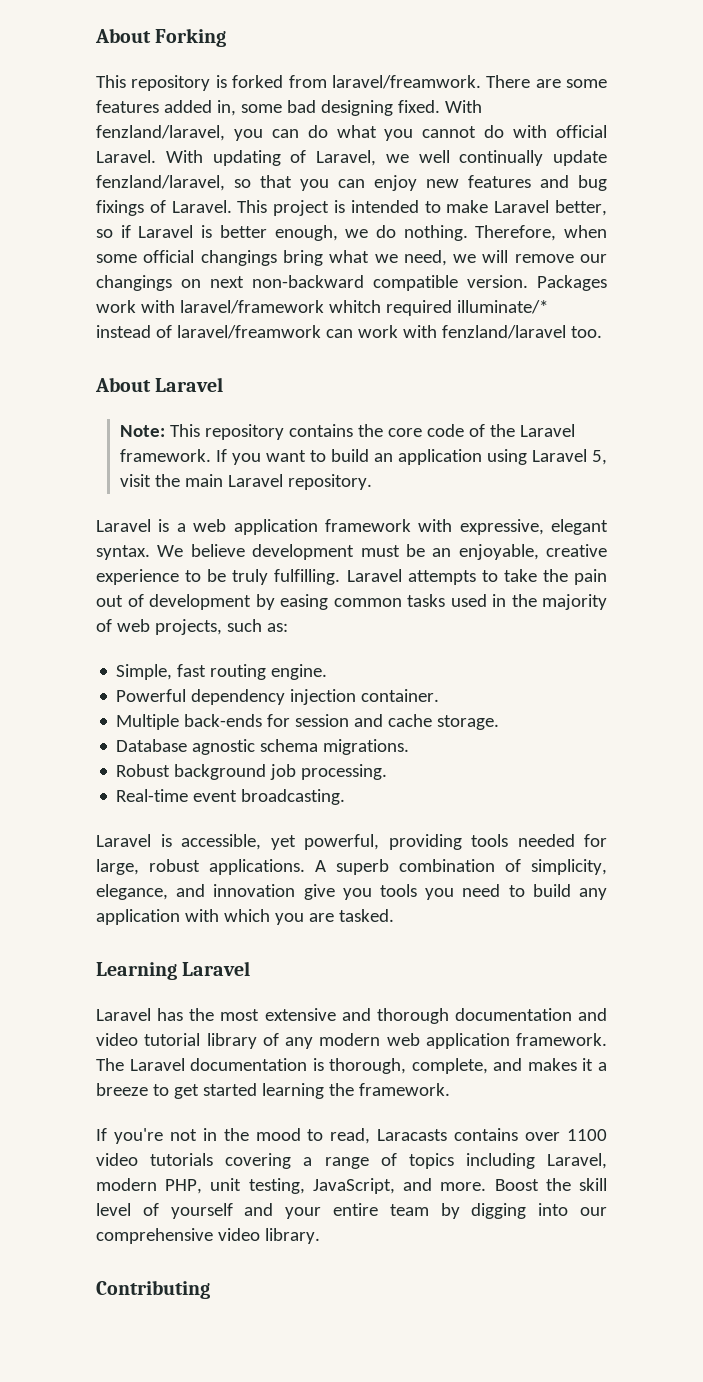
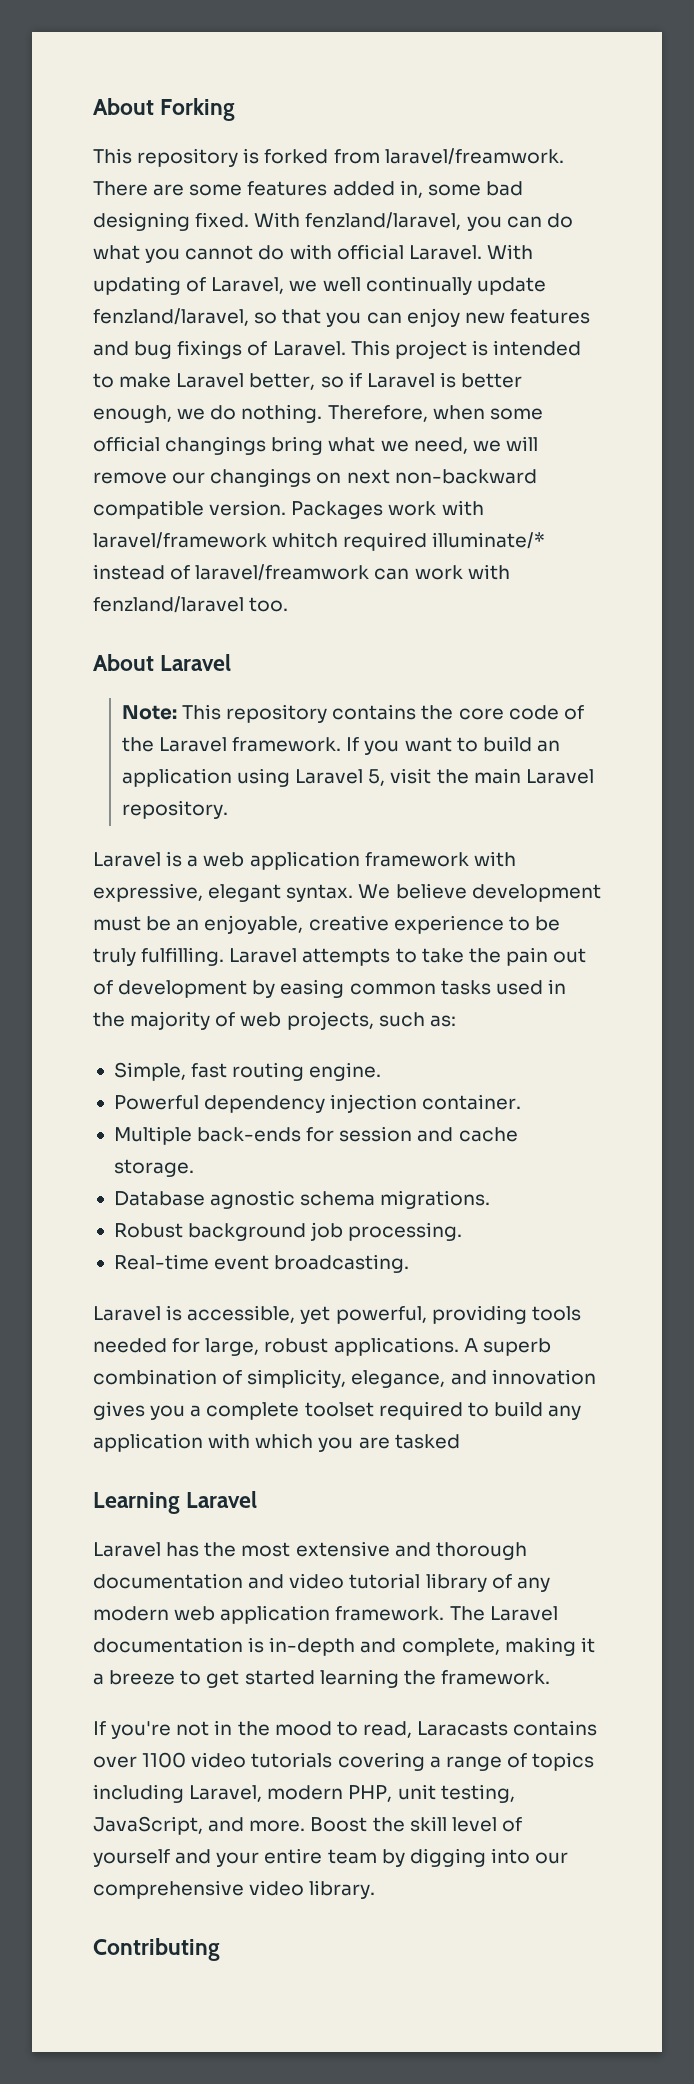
[303,884,501,900] give you tools you need -> [93,1401,463,1420] gives you a complete toolset required
[338,909,394,922] tasked. -> [394,1434,460,1449] tasked
[329,1058,577,1074] thorough, complete, and makes -> [269,1637,576,1656] in-depth and complete, making

